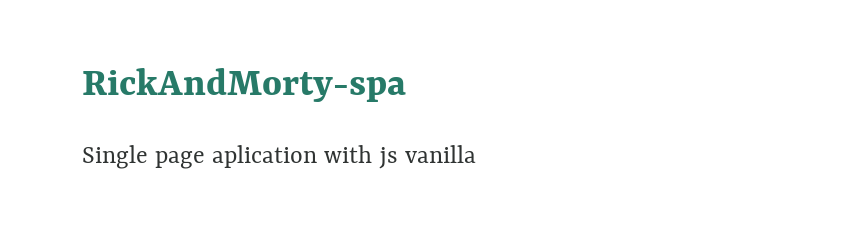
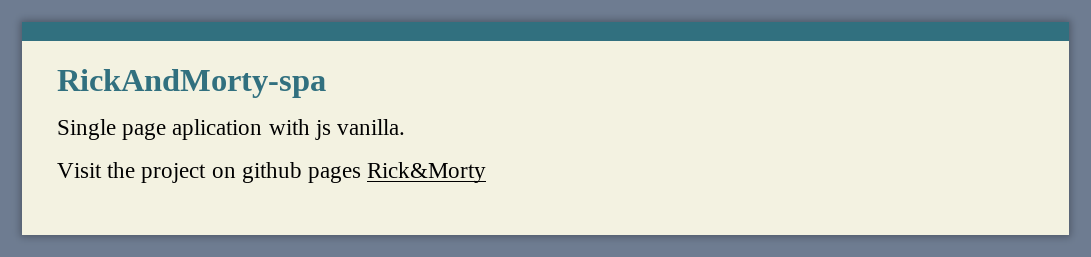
[404,145,476,163] vanilla -> [337,119,406,135] [57,162,487,183] vanilla. // Visit the project on github pages Rick&Morty

